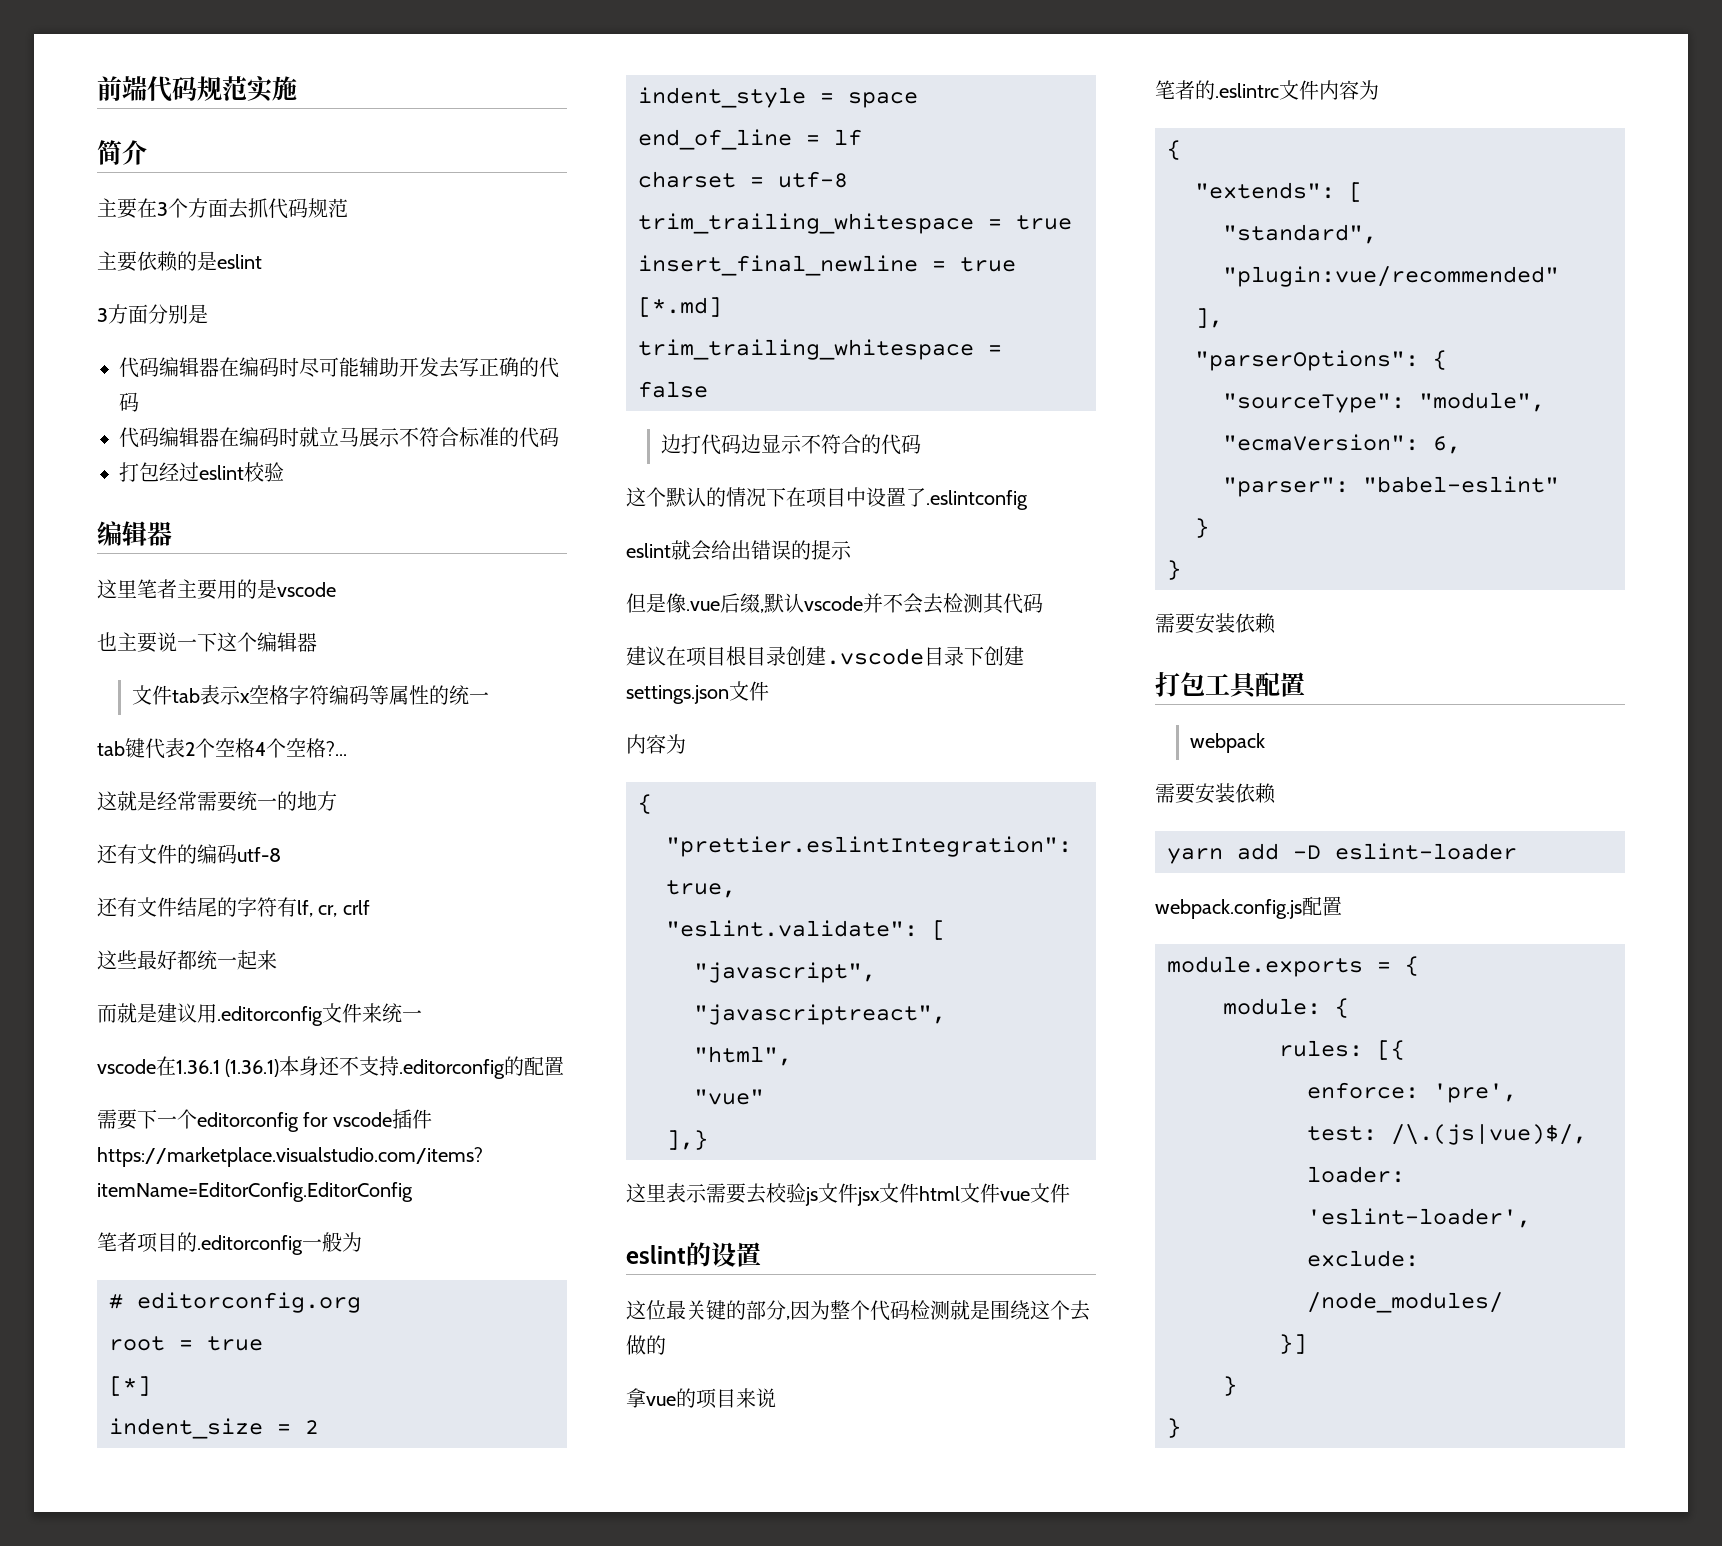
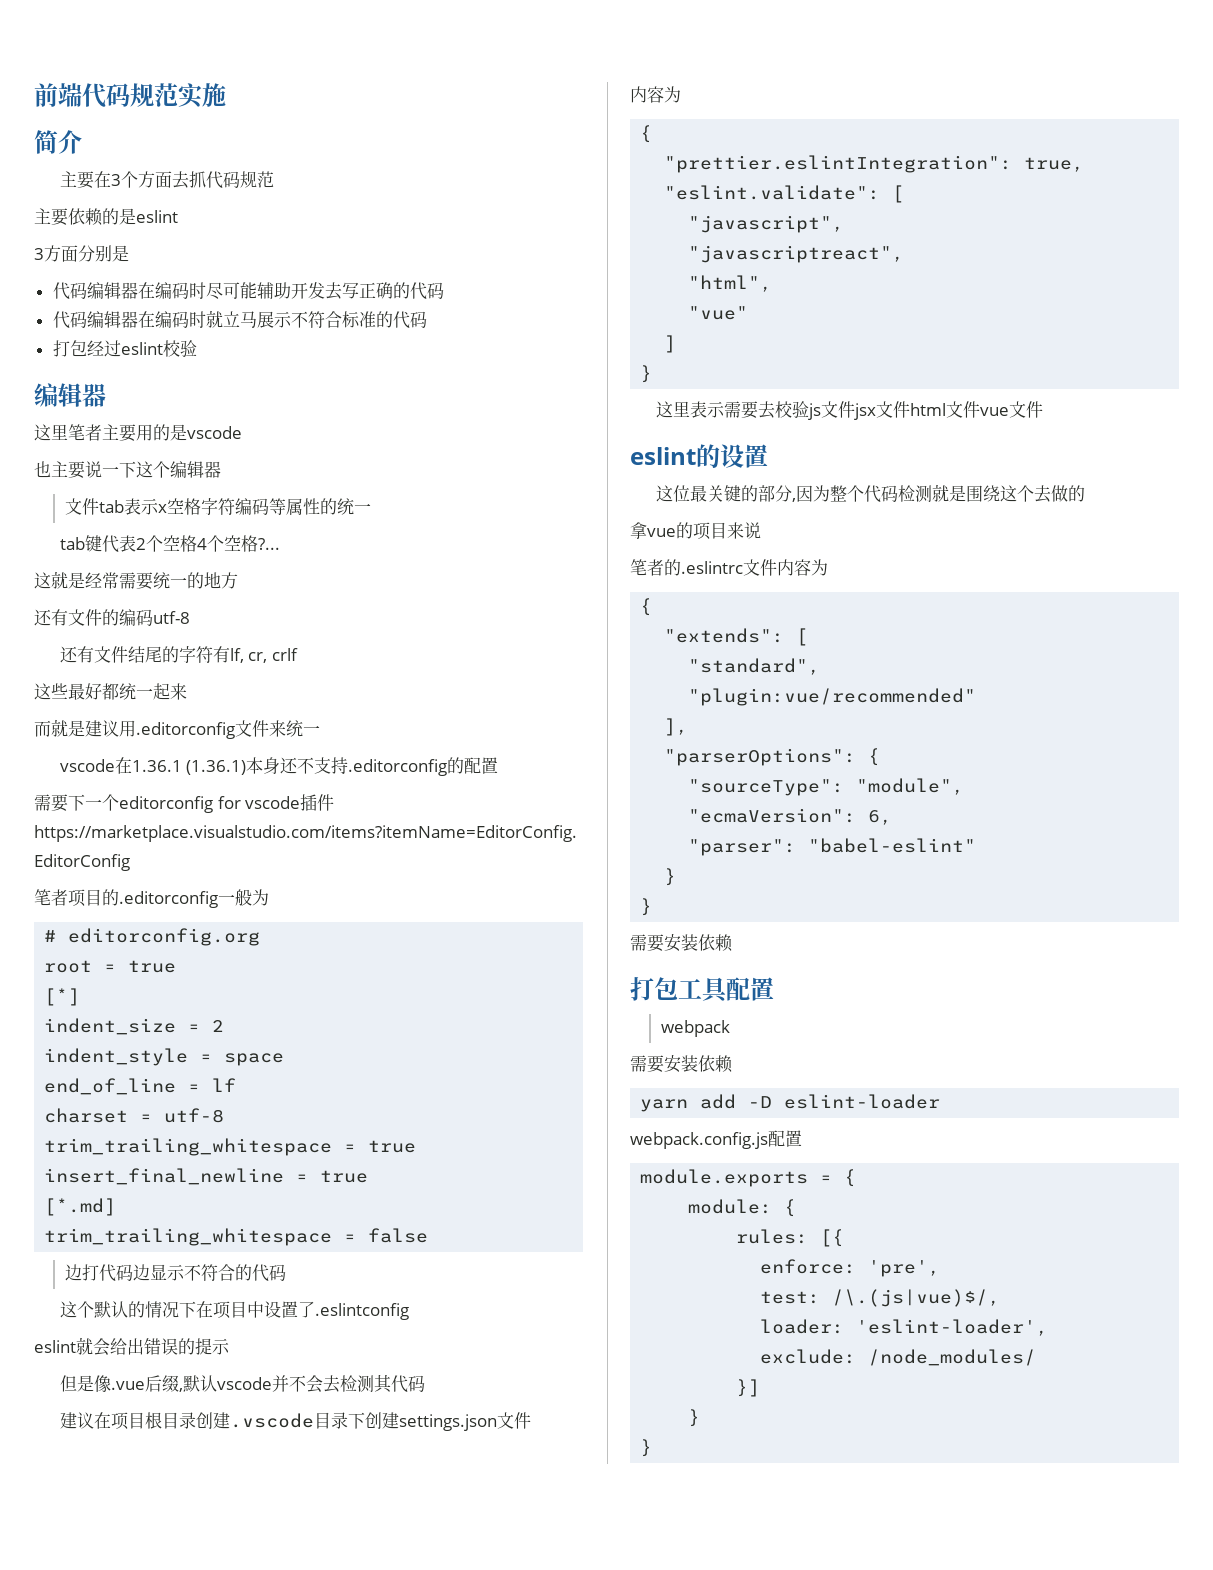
[666,1130,708,1150] ],} -> [664,335,677,353] [640,365,653,383] ] // }

